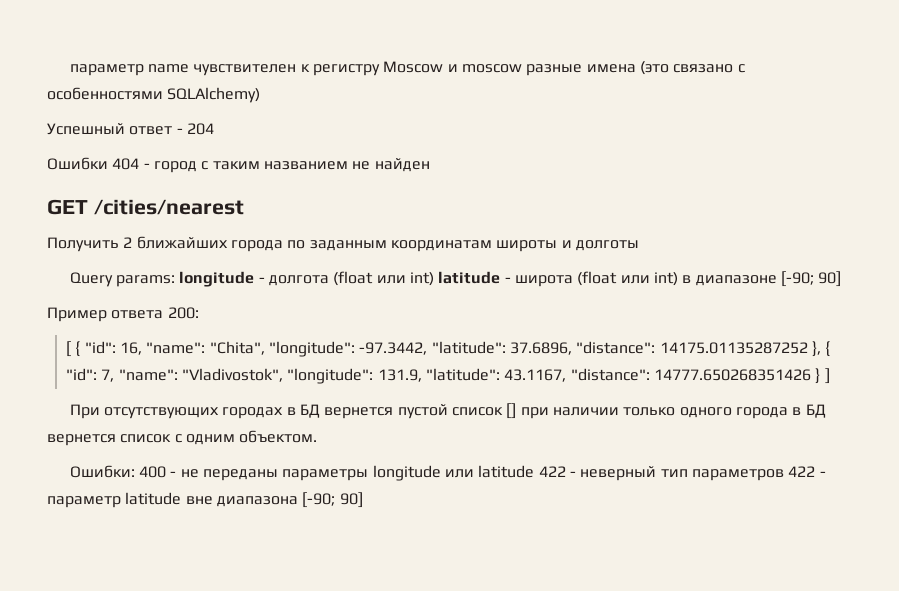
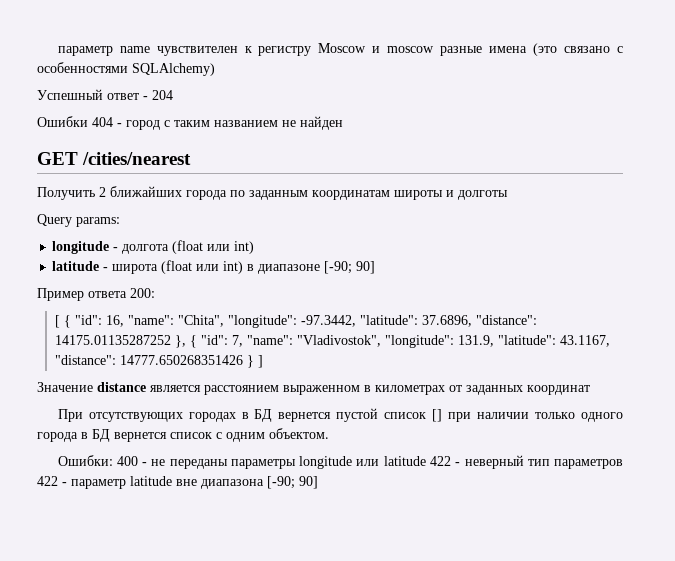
(176, 281) none -> (120, 222) //
(434, 279) none -> (255, 247) //
(830, 376) none -> [37,382,590,395] // Значение distance является расстоянием выраженном в километрах от заданных координат

